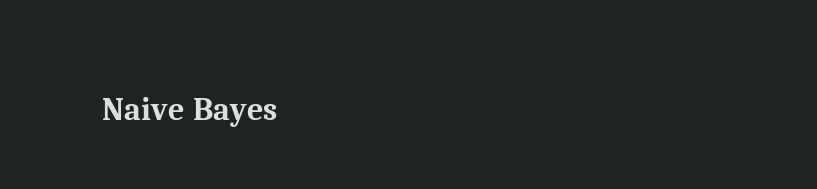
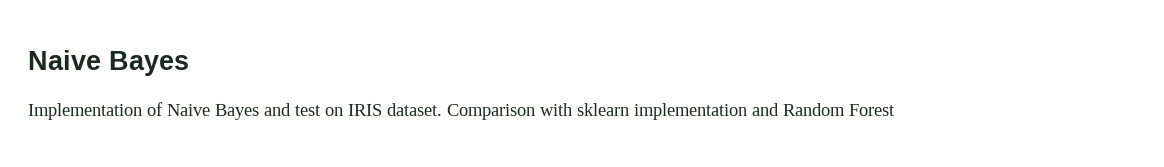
[102,97,277,127] Naive Bayes -> [28,50,189,76] [28,102,895,120] Naive Bayes // Implementation of Naive Bayes and test on IRIS dataset. Comparison with sklearn implementation and Random Forest

